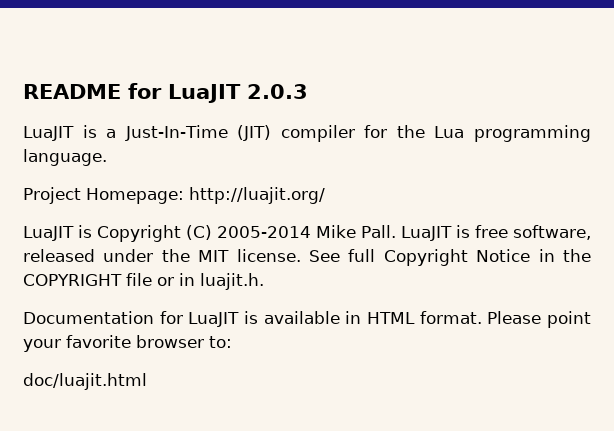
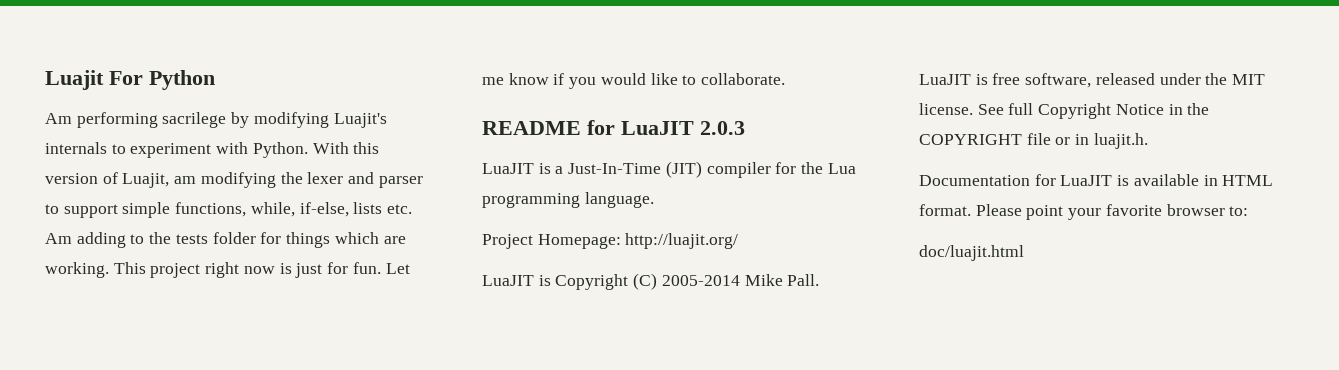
(23, 91) none -> [45,70,215,90] [45,112,387,128] [45,142,380,158] [45,172,423,188] [45,202,413,218] [45,232,406,248] [45,262,410,278] [482,73,786,89] Luajit For Python // Am performing sacrilege by modifying Luajit's internals to experiment with Python. With this version of Luajit, am modifying the lexer and parser to support simple functions, while, if-else, lists etc. Am adding to the tests folder for things which are working. This project right now is just for fun. Let me know if you would like to collaborate. //

